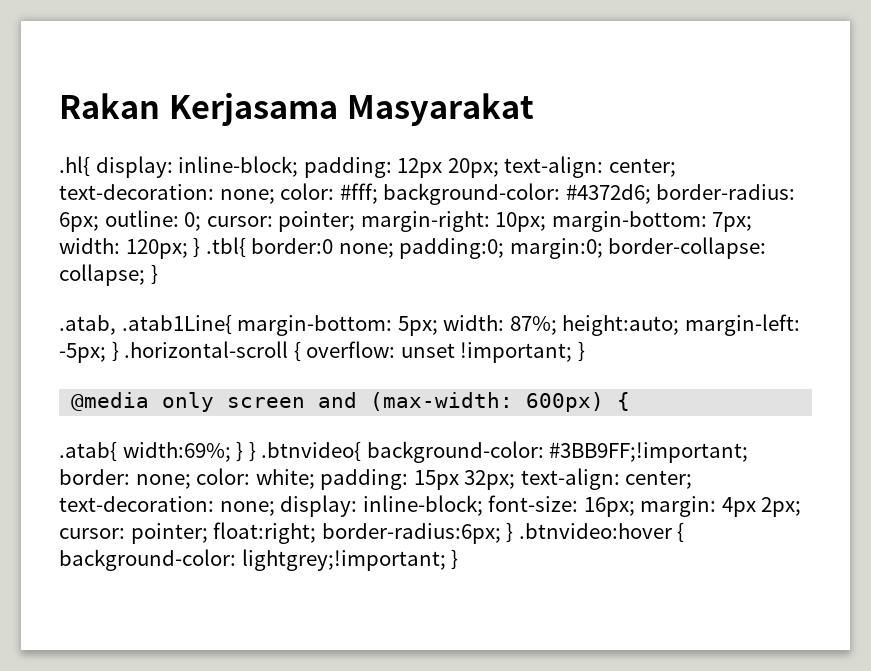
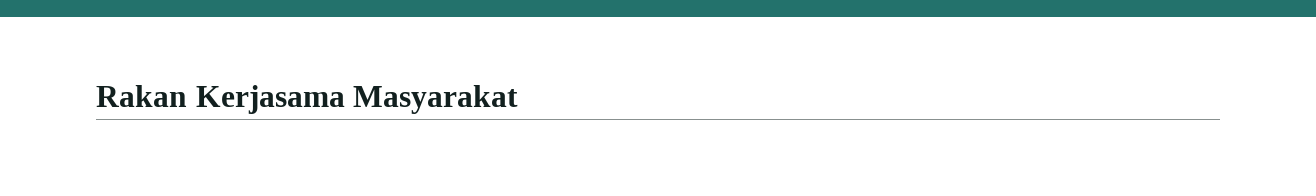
[59,156,676,178] [59,183,796,205] [59,210,753,232] [59,237,767,259] [59,264,158,286] [59,314,800,336] [59,341,585,363] [71,392,631,412] [59,441,749,463] [59,468,693,490] [59,495,802,517] [59,522,685,544] [59,549,459,571] // .hl{ display: inline-block; padding: 12px 20px; text-align: center; text-decoration: none; color: #fff; background-color: #4372d6; border-radius: 6px; outline: 0; cursor: pointer; margin-right: 10px; margin-bottom: 7px; width: 120px; } .tbl{ border:0 none; padding:0; margin:0; border-collapse: collapse; } // .atab, .atab1Line{ margin-bottom: 5px; width: 87%; height:auto; margin-left: -5px; } .horizontal-scroll { overflow: unset !important; } // @media only screen and (max-width: 600px) { // .atab{ width:69%; } } .btnvideo{ background-color: #3BB9FF;!important; border: none; color: white; padding: 15px 32px; text-align: center; text-decoration: none; display: inline-block; font-size: 16px; margin: 4px 2px; cursor: pointer; float:right; border-radius:6px; } .btnvideo:hover { background-color: lightgrey;!important; } -> (519, 99) none

